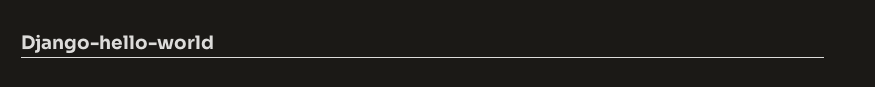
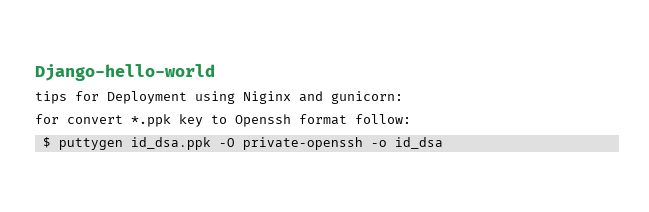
(214, 44) none -> [35,91,403,104] [35,114,411,127] [42,137,443,150] // tips for Deployment using Niginx and gunicorn: // for convert *.ppk key to Openssh format follow: // $ puttygen id_dsa.ppk -O private-openssh -o id_dsa

